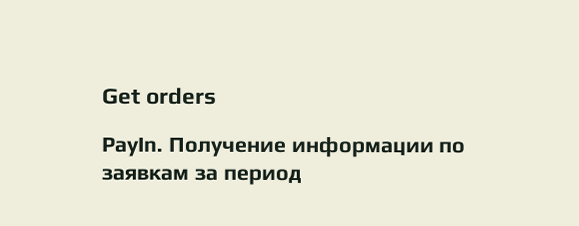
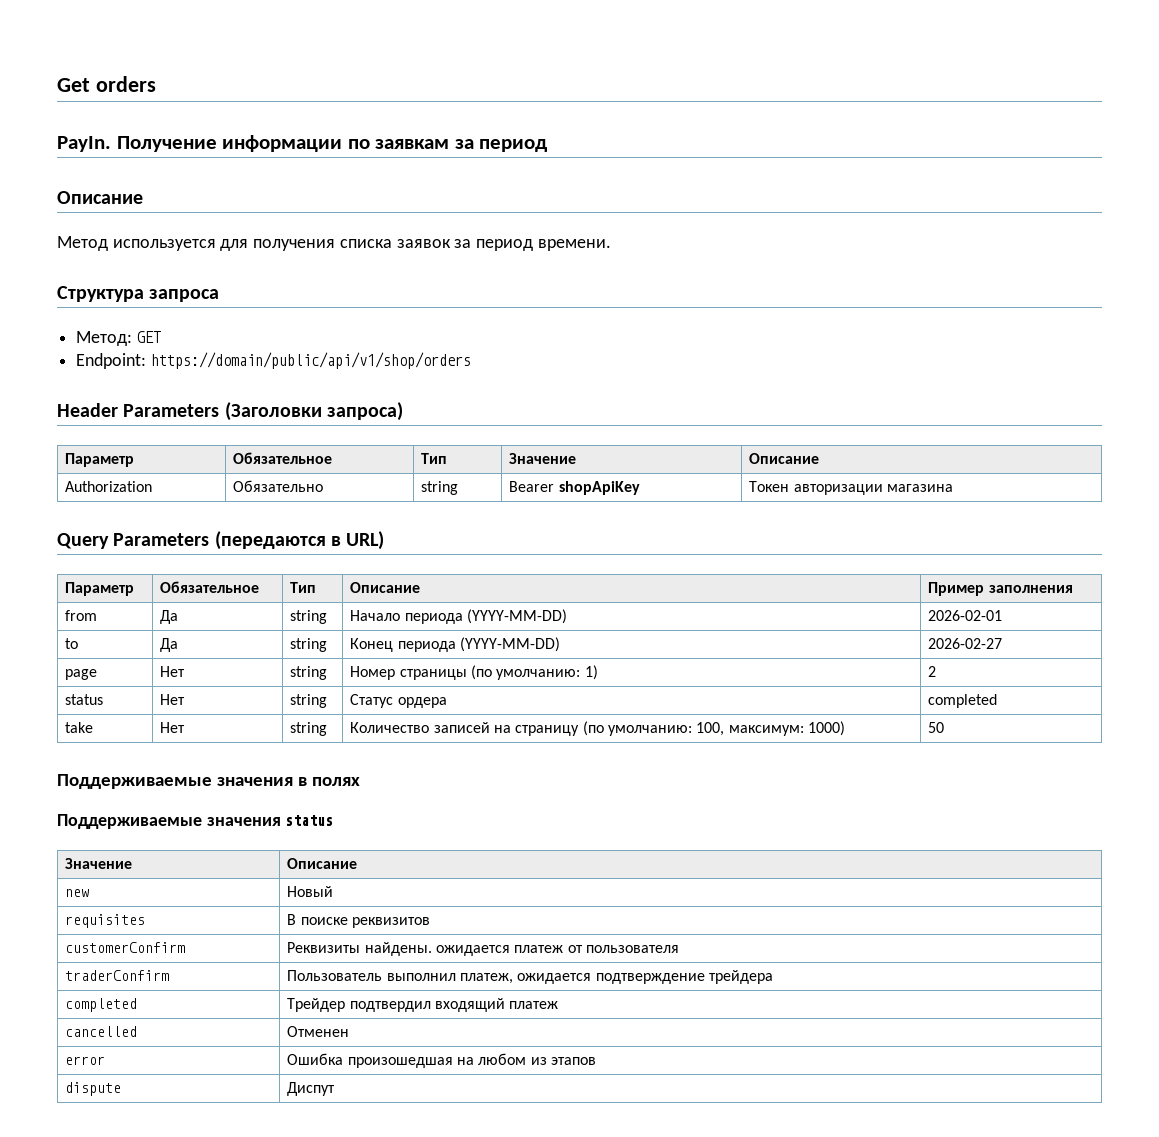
(302, 177) none -> [57,191,143,204] [57,236,611,251] [57,286,220,302] [76,331,161,346] [76,352,471,369] [57,402,403,421] [65,453,135,467] [233,452,333,464] [421,453,448,464] [509,453,577,464] [749,453,820,464] [65,481,153,492] [233,480,324,492] [421,481,459,495] [509,481,640,495] [749,481,954,495] [57,531,385,550] [65,582,135,596] [160,581,260,593] [290,582,317,593] [350,582,421,593] [928,582,1073,596] [65,610,98,621] [160,610,179,624] [290,610,328,624] [350,609,568,624] [928,610,1003,621] [65,638,79,649] [160,638,179,652] [290,638,328,652] [350,637,561,652] [928,638,1003,649] [65,669,98,680] [160,666,186,677] [290,666,328,680] [350,665,598,680] [928,666,937,677] [65,694,104,705] [160,694,186,705] [290,694,328,708] [350,694,447,708] [928,694,998,708] [65,722,94,733] [160,722,186,733] [290,722,328,736] [350,721,845,736] [928,722,945,733] [57,774,360,789] [57,814,334,829] [65,858,133,869] [287,858,358,869] [65,889,90,897] [287,886,334,897] [65,914,146,928] [287,914,431,928] [65,942,186,953] [287,942,680,956] [65,970,170,981] [287,970,774,984] [65,998,138,1012] [287,998,559,1012] [65,1026,138,1037] [287,1026,350,1037] [65,1056,106,1065] [287,1053,597,1068] [65,1082,122,1096] [287,1082,336,1096] // Описание // Метод используется для получения списка заявок за период времени. // Структура запроса // Метод: GET // Endpoint: https://domain/public/api/v1/shop/orders // Header Parameters (Заголовки запроса) // Параметр | Обязательное | Тип | Значение | Описание // Authorization | Обязательно | string | Bearer shopApiKey | Токен авторизации магазина // Query Parameters (передаются в URL) // Параметр | Обязательное | Тип | Описание | Пример заполнения // from | Да | string | Начало периода (YYYY-MM-DD) | 2026-02-01 // to | Да | string | Конец периода (YYYY-MM-DD) | 2026-02-27 // page | Нет | string | Номер страницы (по умолчанию: 1) | 2 // status | Нет | string | Статус ордера | completed // take | Нет | string | Количество записей на страницу (по умолчанию: 100, максимум: 1000) | 50 // Поддерживаемые значения в полях // Поддерживаемые значения status // Значение | Описание // new | Новый // requisites | В поиске реквизитов // customerConfirm | Реквизиты найдены. ожидается платеж от пользователя // traderConfirm | Пользователь выполнил платеж, ожидается подтверждение трейдера // completed | Трейдер подтвердил входящий платеж // cancelled | Отменен // error | Ошибка произошедшая на любом из этапов // dispute | Диспут

